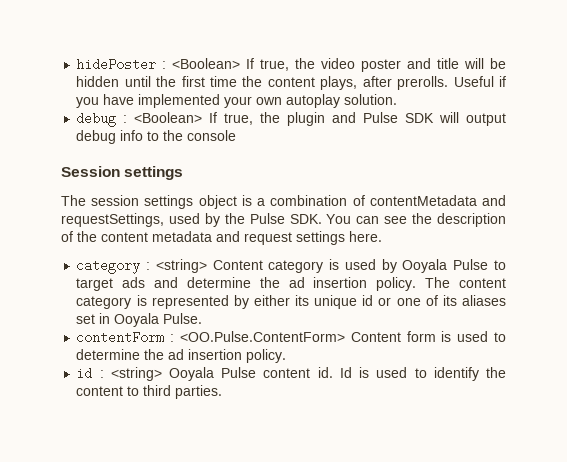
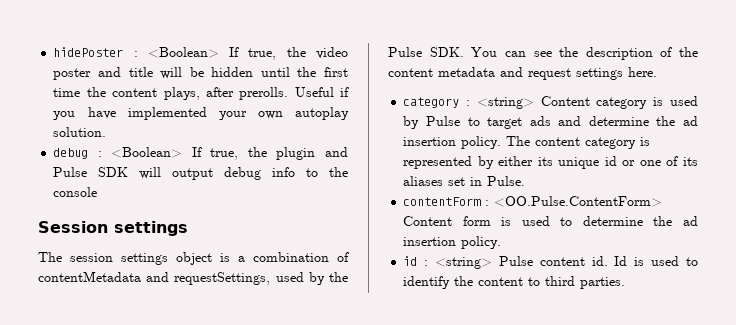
[402,259,448,273] Ooyala -> (420, 122) none
[114,313,160,327] Ooyala -> (483, 181) none
[169,367,215,381] Ooyala -> (493, 263) none

